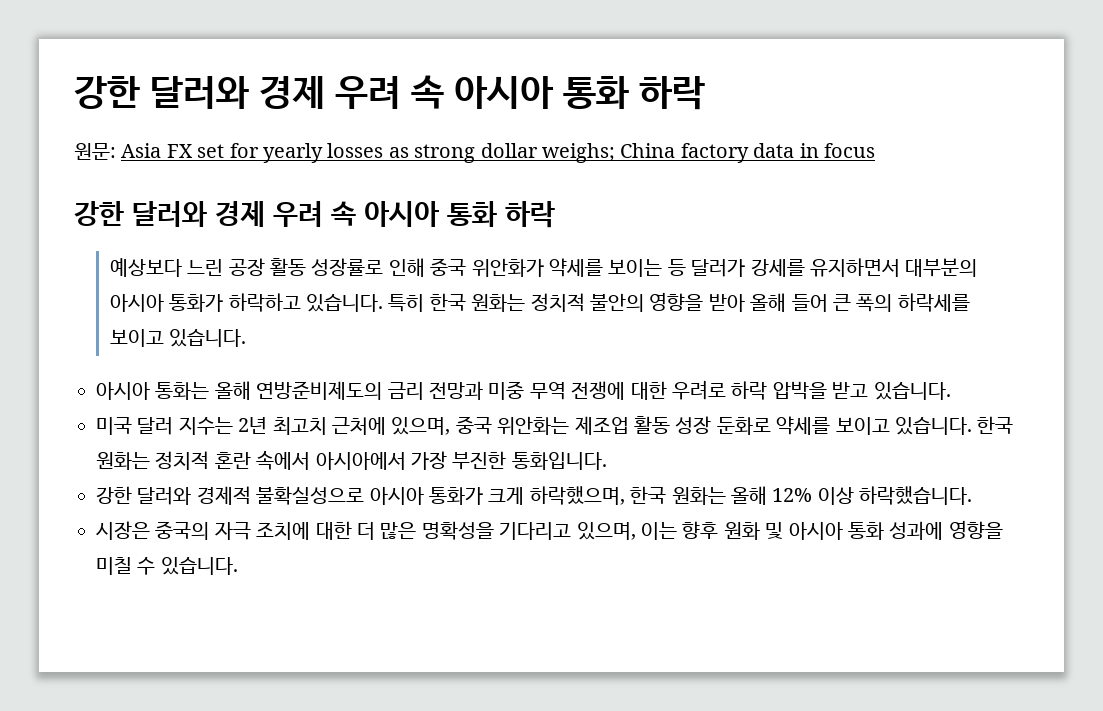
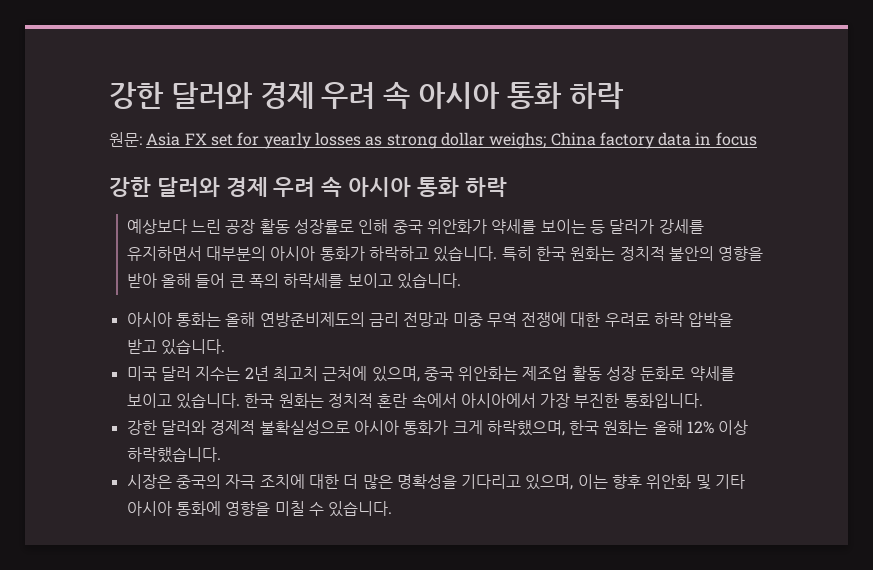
[723,521,944,540] 원화 및 아시아 통화 성과에 -> [646,474,746,490] [126,501,221,516] 위안화 및 기타 아시아 통화에

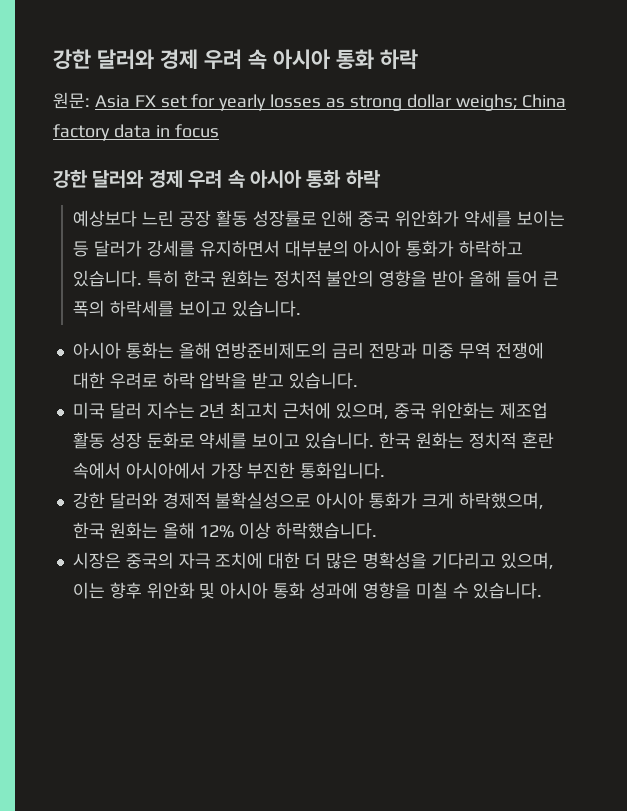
[715,474,746,489] [126,501,221,516] 기타 아시아 통화에 -> [220,582,358,599] 아시아 통화 성과에

